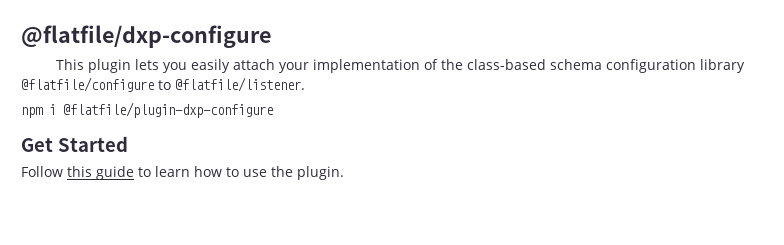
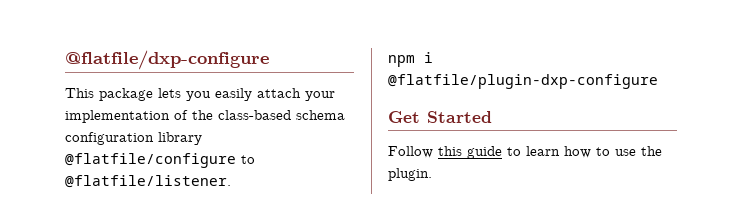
[87,59,131,73] plugin -> [99,88,153,101] package

